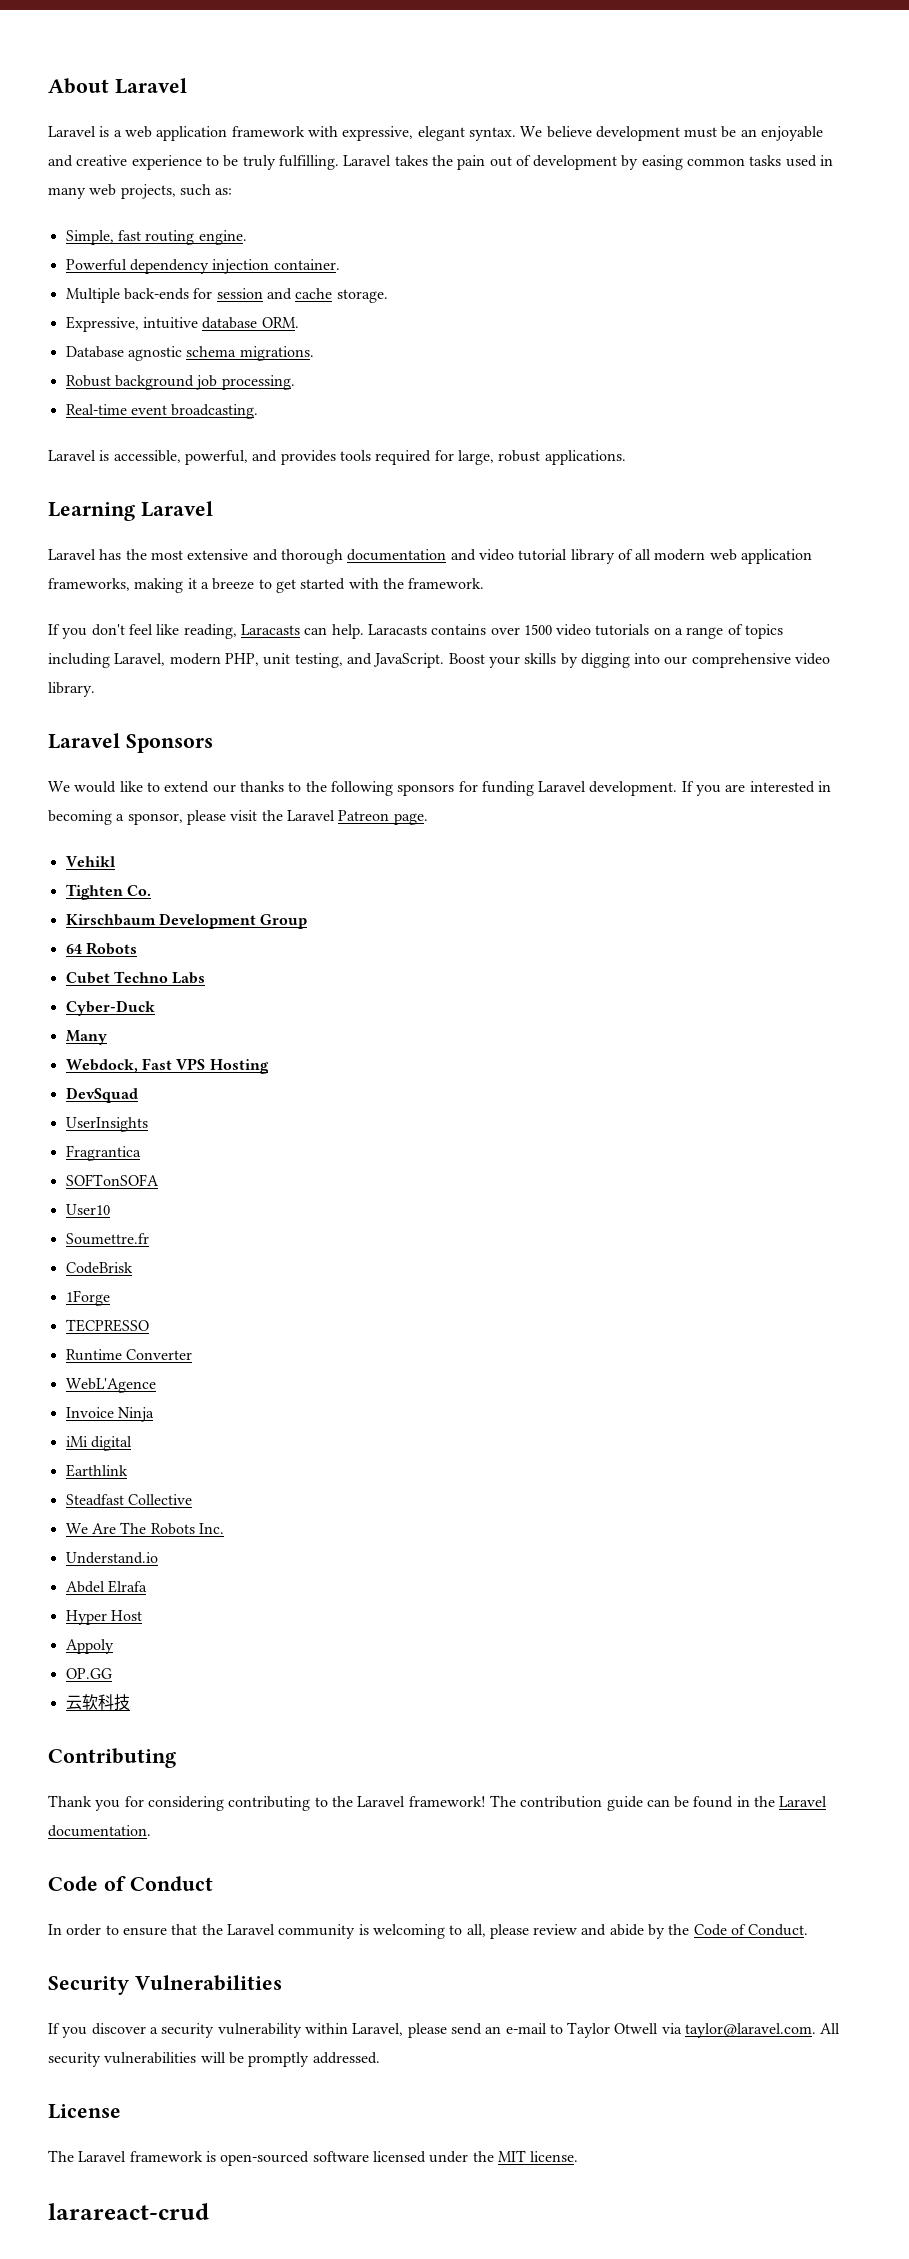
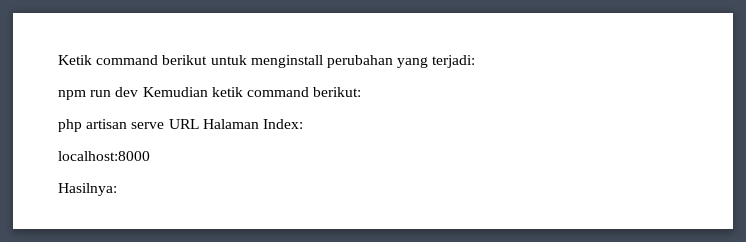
[48,78,187,94] [48,126,824,141] [48,155,834,170] [48,184,233,199] [65,230,247,245] [65,259,340,274] [65,288,388,303] [65,316,299,332] [65,346,314,361] [65,375,295,390] [65,404,259,419] [48,450,626,465] [48,501,213,521] [48,549,813,564] [48,578,485,593] [48,624,784,639] [48,653,831,668] [48,682,95,697] [48,733,213,753] [48,781,832,796] [48,810,428,825] [65,856,115,867] [65,884,151,900] [65,913,308,929] [65,942,137,955] [65,971,206,984] [65,1000,155,1016] [65,1030,107,1045] [65,1058,269,1074] [65,1087,138,1103] [65,1117,148,1132] [65,1145,141,1161] [65,1174,159,1186] [65,1204,110,1215] [65,1233,149,1245] [65,1262,133,1274] [65,1290,110,1306] [65,1319,149,1332] [65,1349,192,1361] [65,1378,156,1393] [65,1407,154,1422] [65,1436,132,1451] [65,1464,128,1477] [65,1494,192,1506] [65,1522,224,1535] [65,1552,158,1564] [65,1580,147,1593] [65,1610,142,1625] [65,1639,114,1654] [65,1668,112,1679] [65,1694,130,1711] [48,1748,176,1768] [48,1795,828,1811] [48,1825,151,1837] [48,1876,213,1891] [48,1924,809,1939] [48,1975,282,1995] [48,2022,841,2038] [48,2052,380,2067] [48,2104,121,2119] [48,2150,579,2166] [48,2203,209,2220] About Laravel // Laravel is a web application framework with expressive, elegant syntax. We believe development must be an enjoyable and creative experience to be truly fulfilling. Laravel takes the pain out of development by easing common tasks used in many web projects, such as: // Simple, fast routing engine. // Powerful dependency injection container. // Multiple back-ends for session and cache storage. // Expressive, intuitive database ORM. // Database agnostic schema migrations. // Robust background job processing. // Real-time event broadcasting. // Laravel is accessible, powerful, and provides tools required for large, robust applications. // Learning Laravel // Laravel has the most extensive and thorough documentation and video tutorial library of all modern web application frameworks, making it a breeze to get started with the framework. // If you don't feel like reading, Laracasts can help. Laracasts contains over 1500 video tutorials on a range of topics including Laravel, modern PHP, unit testing, and JavaScript. Boost your skills by digging into our comprehensive video library. // Laravel Sponsors // We would like to extend our thanks to the following sponsors for funding Laravel development. If you are interested in becoming a sponsor, please visit the Laravel Patreon page. // Vehikl // Tighten Co. // Kirschbaum Development Group // 64 Robots // Cubet Techno Labs // Cyber-Duck // Many // Webdock, Fast VPS Hosting // DevSquad // UserInsights // Fragrantica // SOFTonSOFA // User10 // Soumettre.fr // CodeBrisk // 1Forge // TECPRESSO // Runtime Converter // WebL'Agence // Invoice Ninja // iMi digital // Earthlink // Steadfast Collective // We Are The Robots Inc. // Understand.io // Abdel Elrafa // Hyper Host // Appoly // OP.GG // 云软科技 // Contributing // Thank you for considering contributing to the Laravel framework! The contribution guide can be found in the Laravel documentation. // Code of Conduct // In order to ensure that the Laravel community is welcoming to all, please review and abide by the Code of Conduct. // Security Vulnerabilities // If you discover a security vulnerability within Laravel, please send an e-mail to Taylor Otwell via taylor@laravel.com. All security vulnerabilities will be promptly addressed. // License // The Laravel framework is open-sourced software licensed under the MIT license. // larareact-crud -> [58,55,476,68] [58,87,362,100] [58,119,303,132] [58,151,150,161] [58,183,117,196] Ketik command berikut untuk menginstall perubahan yang terjadi: // npm run dev Kemudian ketik command berikut: // php artisan serve URL Halaman Index: // localhost:8000 // Hasilnya:

